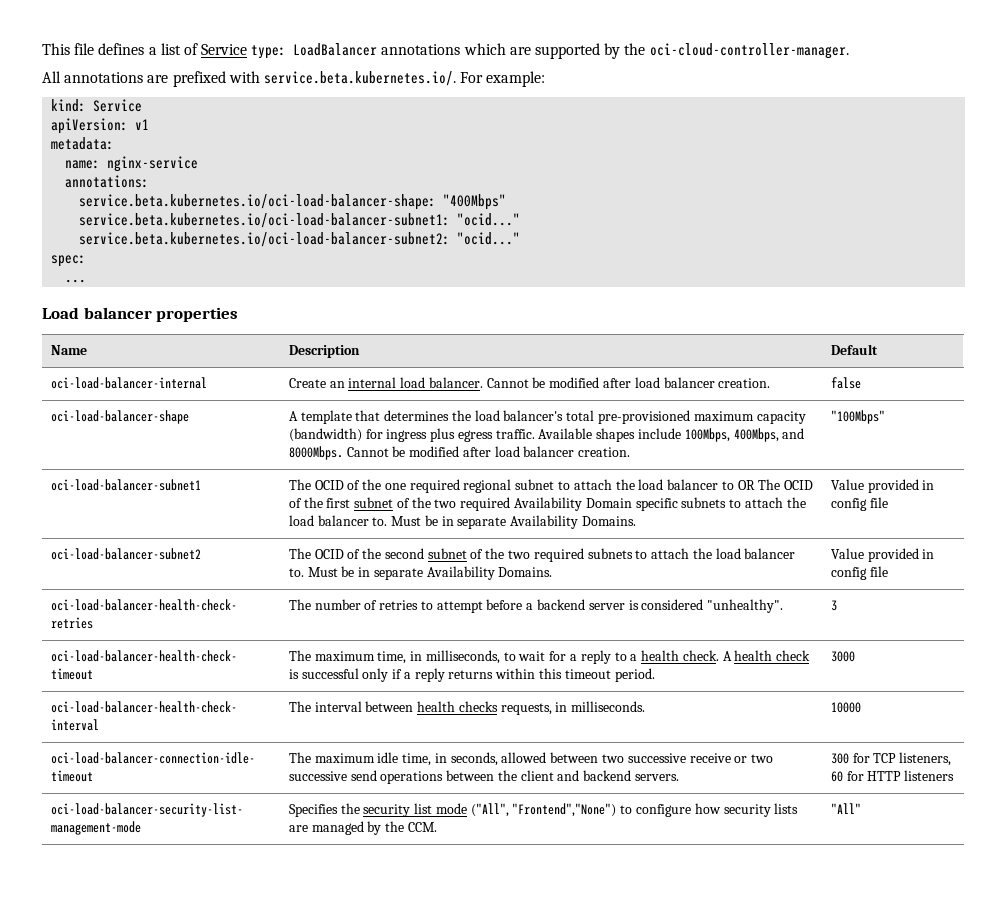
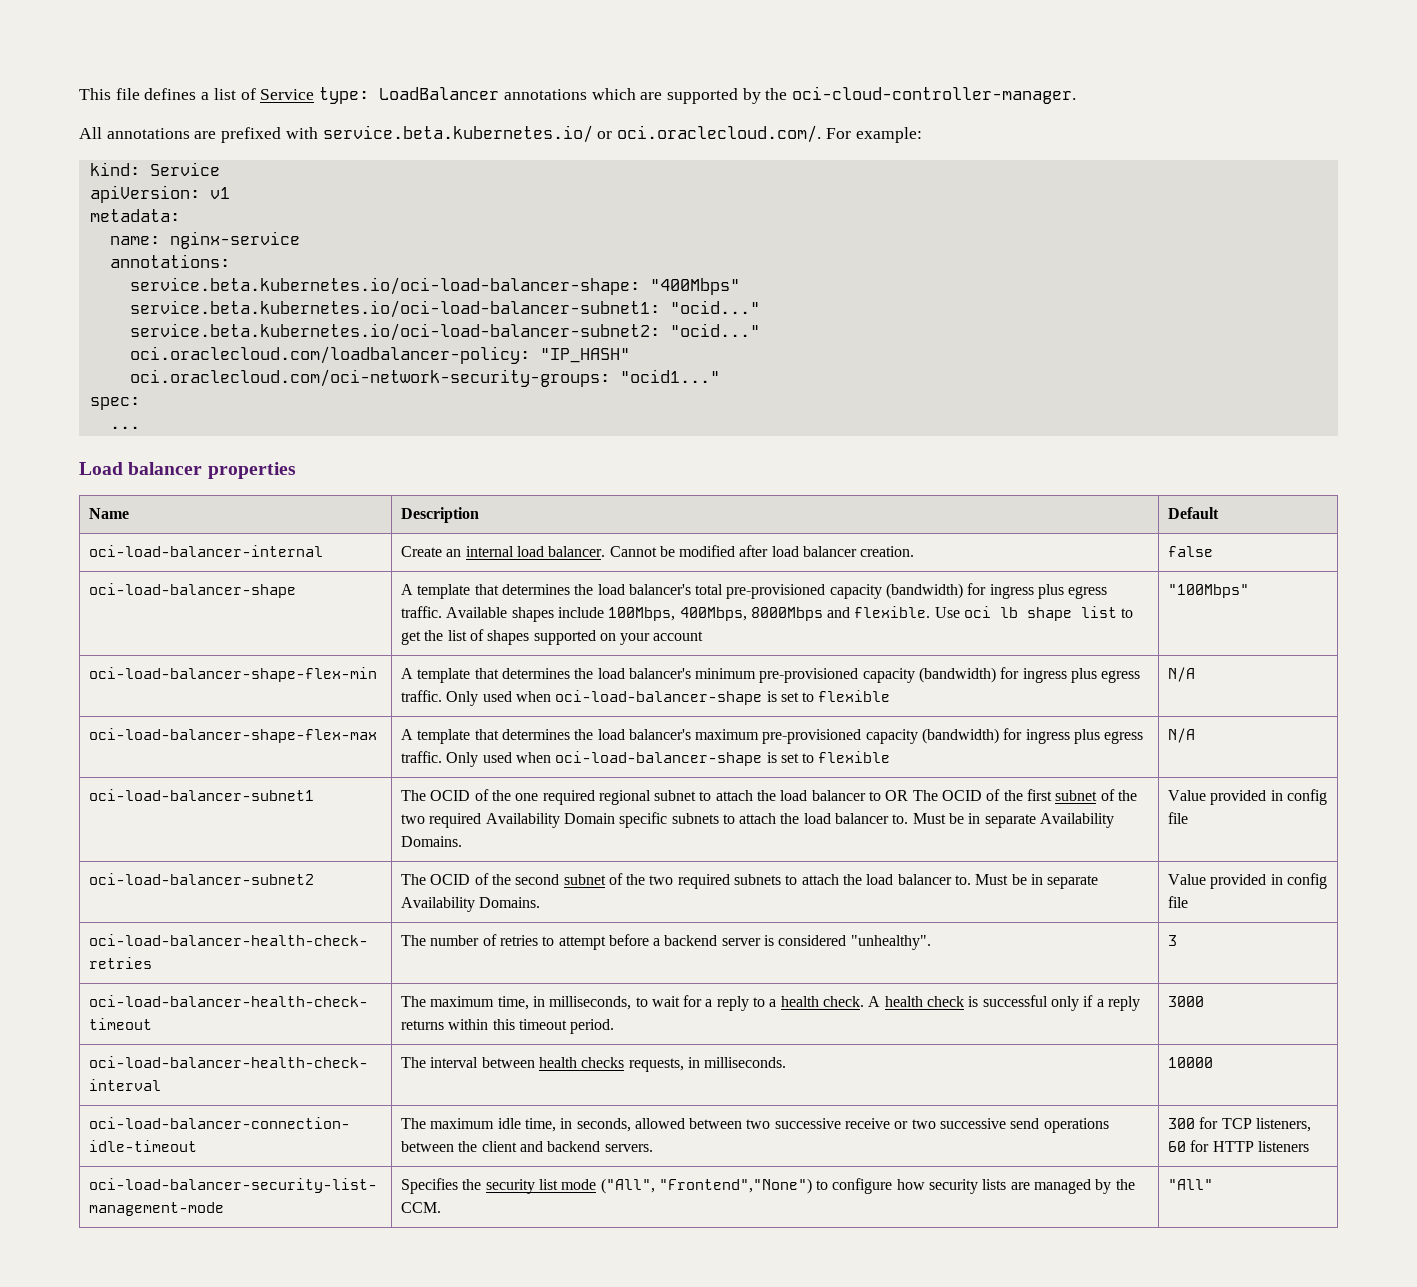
[263,71,456,86] service.beta.kubernetes.io/. -> [322,125,822,143] service.beta.kubernetes.io/ or oci.oraclecloud.com/.
(521, 238) none -> [129,346,630,364] [129,369,720,387] // oci.oraclecloud.com/loadbalancer-policy: "IP_HASH" // oci.oraclecloud.com/oci-network-security-groups: "ocid1..."
[693,411,754,421] maximum -> (826, 591) none
[782,428,805,439] [288,446,631,460] [830,410,885,424] and 8000Mbps. Cannot be modified after load balancer creation. | "100Mbps" -> [750,606,1134,621] [400,629,704,645] [1167,584,1249,598] [88,667,377,682] [400,667,1141,683] [400,690,891,706] [1167,667,1195,682] [88,728,377,743] [400,728,1144,744] [400,751,891,767] [1167,728,1195,743] 8000Mbps and flexible. Use oci lb shape list to get the list of shapes supported on your account | "100Mbps" // oci-load-balancer-shape-flex-min | A template that determines the load balancer's minimum pre-provisioned capacity (bandwidth) for ingress plus egress traffic. Only used when oci-load-balancer-shape is set to flexible | N/A // oci-load-balancer-shape-flex-max | A template that determines the load balancer's maximum pre-provisioned capacity (bandwidth) for ingress plus egress traffic. Only used when oci-load-balancer-shape is set to flexible | N/A

